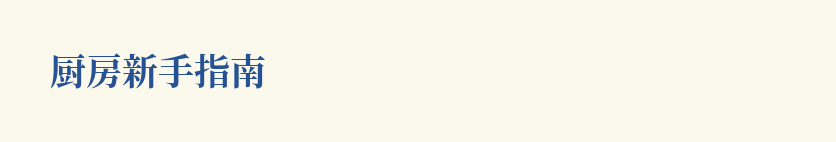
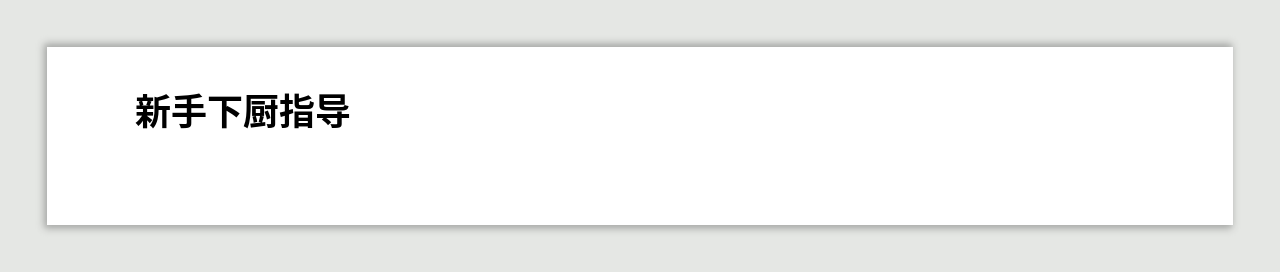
[50,53,266,89] 厨房新手指南 -> [135,93,351,129] 新手下厨指导

